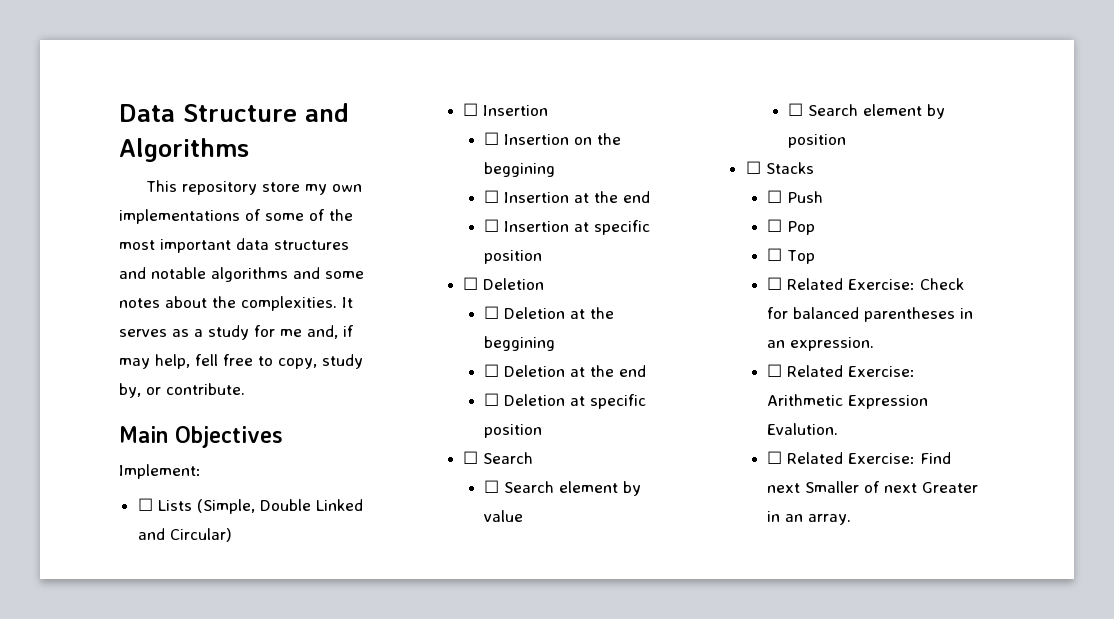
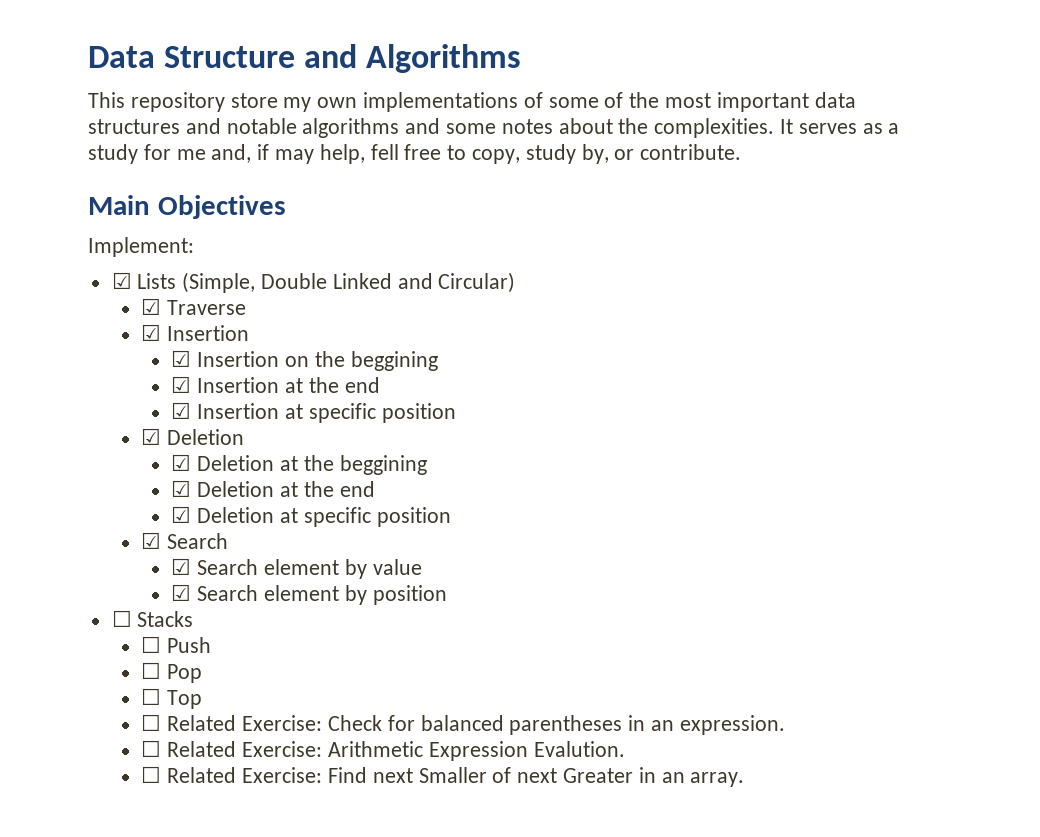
[137,498,153,511] ☐ -> [111,272,132,289] ☑
[462,103,478,116] ☐ -> [141,298,247,315] [141,324,162,341] ☑ Traverse // ☑
[483,132,499,145] ☐ -> [171,350,192,367] ☑
[483,190,499,203] ☐ -> [171,376,192,393] ☑
[483,219,499,232] ☐ -> [171,402,192,419] ☑
[462,277,478,290] ☐ -> [141,428,162,445] ☑
[483,306,499,319] ☐ -> [171,454,192,471] ☑
[483,364,499,377] ☐ -> [171,480,192,497] ☑
[483,393,499,406] ☐ -> [171,506,192,523] ☑
[462,451,478,464] ☐ -> [141,532,162,549] ☑
[483,480,499,493] ☐ -> [171,558,192,575] ☑
[787,103,803,116] ☐ -> [171,584,192,601] ☑

